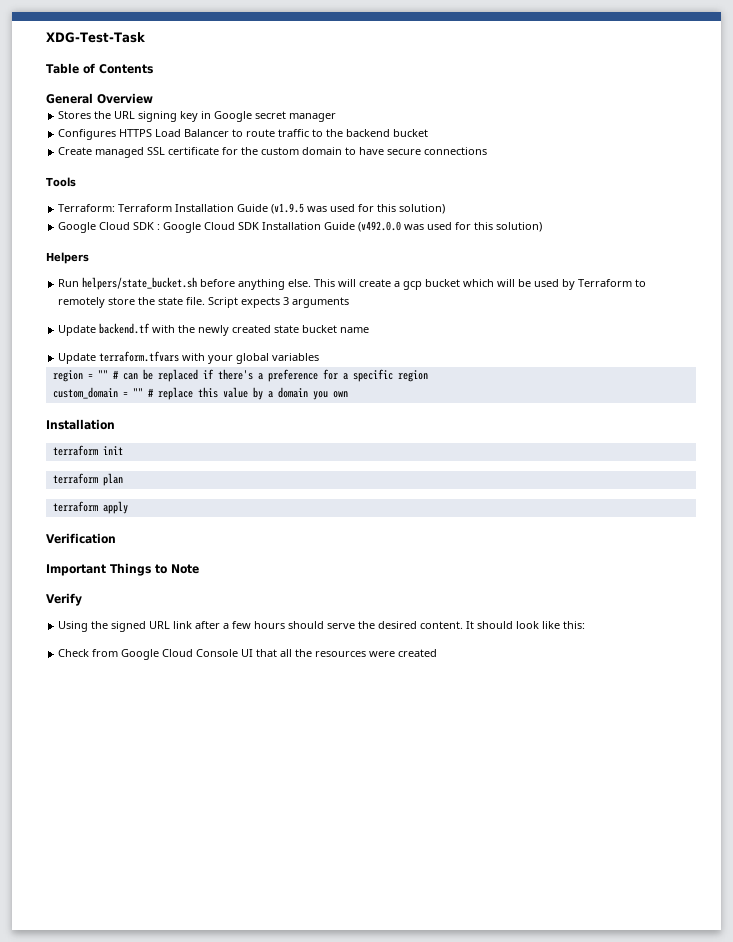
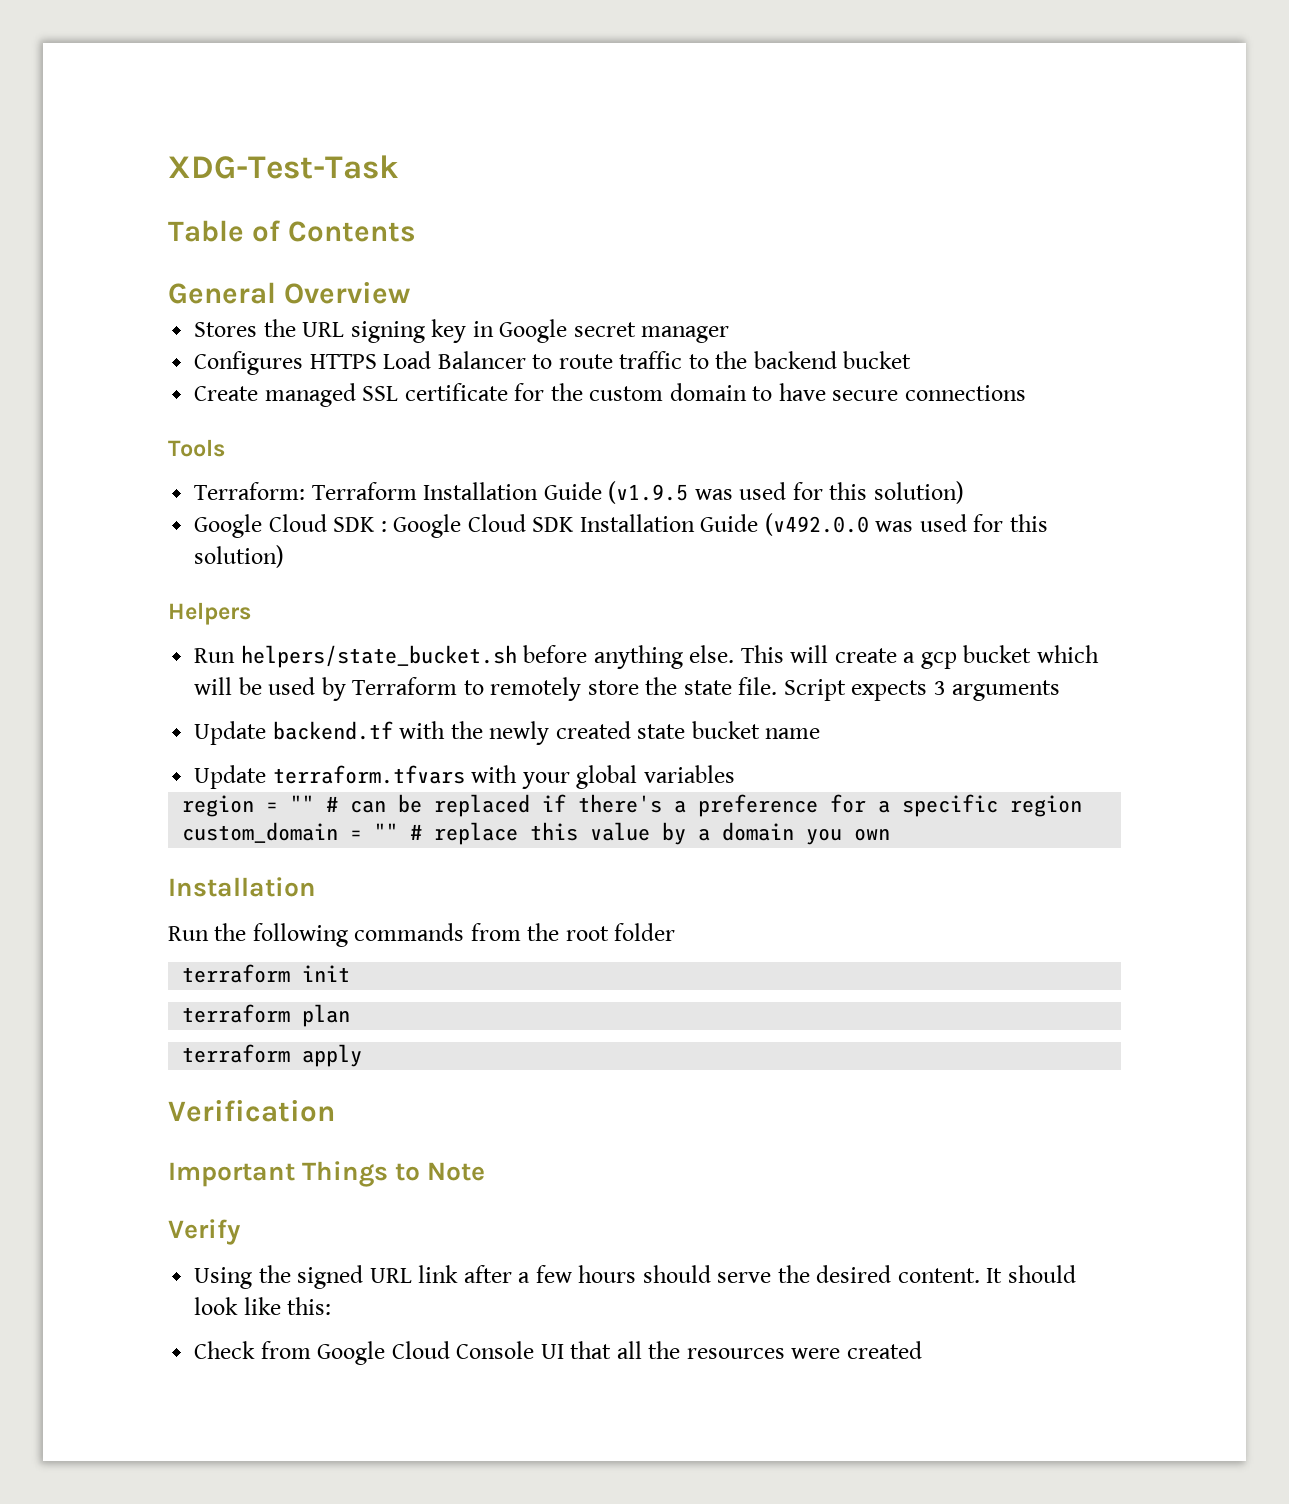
(115, 424) none -> [168,923,676,947] // Run the following commands from the root folder

